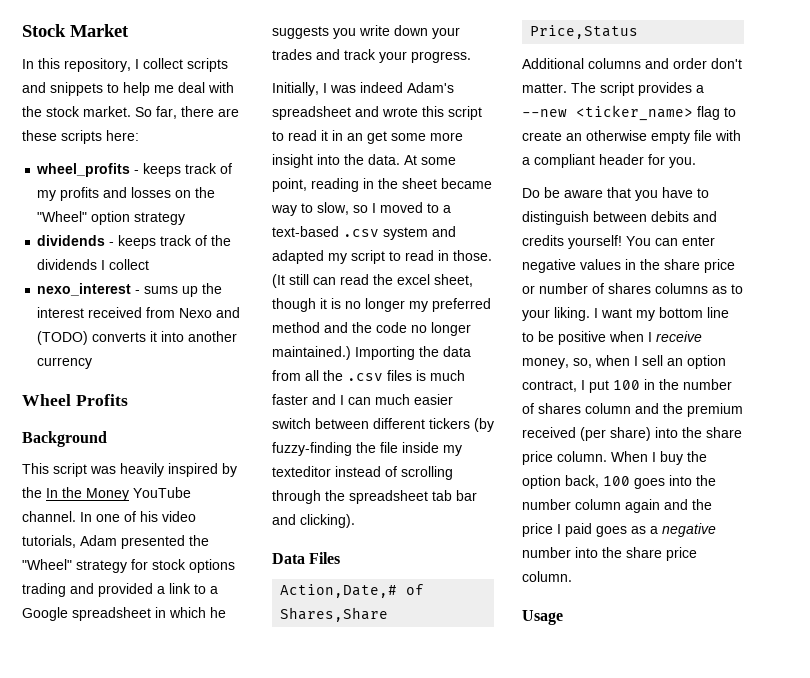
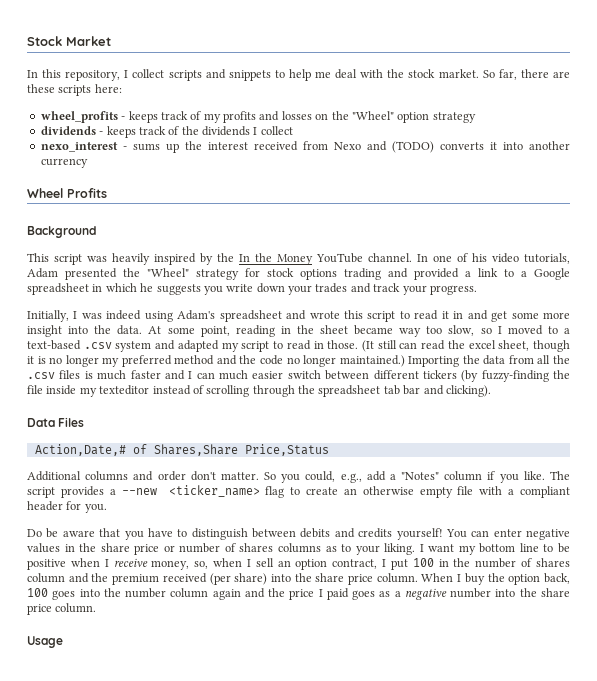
(403, 87) none -> [144,311,173,322] using
[347,133,363,141] an -> [467,310,488,320] and
[301,203,313,213] to -> [426,326,443,334] too
(567, 88) none -> [264,471,545,483] So you could, e.g., add a "Notes" column if you like.

